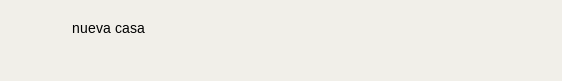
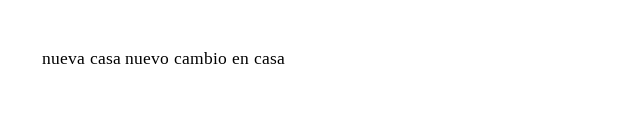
(145, 29) none -> [125,52,285,64] nuevo cambio en casa

